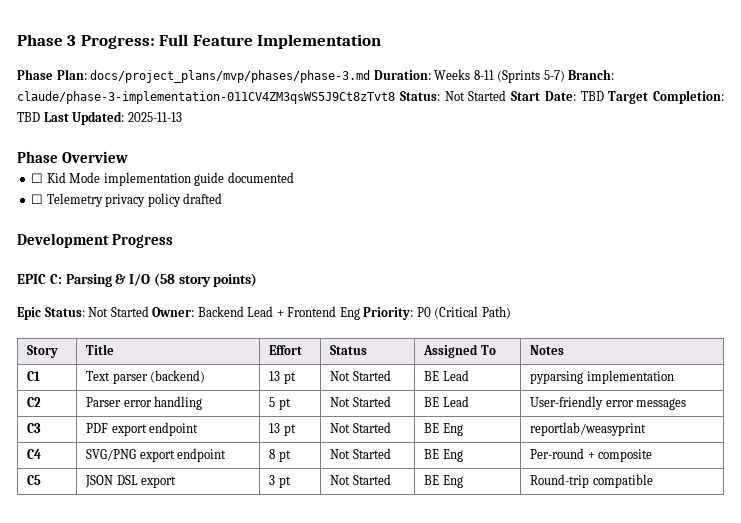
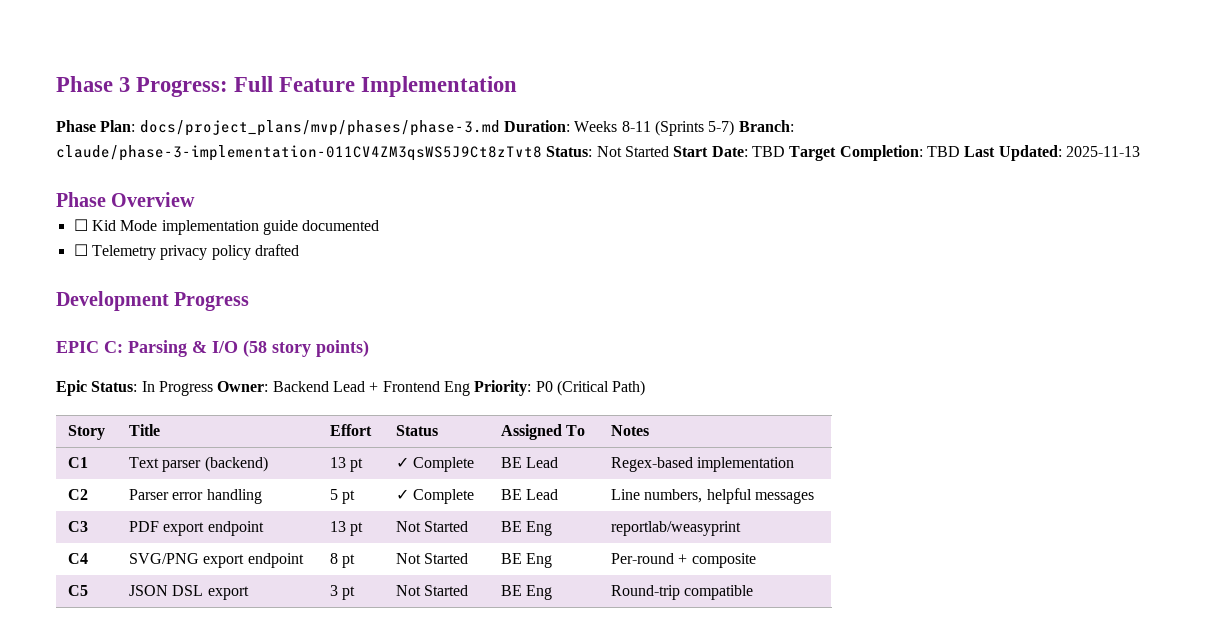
[88,306,149,317] Not Started -> [141,381,213,396] In Progress
[330,370,391,381] [424,370,469,381] [530,371,584,384] Not Started | BE Lead | pyparsing -> [395,457,475,472] [500,457,559,468] [610,457,693,472] ✓ Complete | BE Lead | Regex-based
[330,396,391,407] [424,396,469,407] [530,396,634,410] Not Started | BE Lead | User-friendly error -> [395,489,475,504] [500,489,559,500] [610,488,752,504] ✓ Complete | BE Lead | Line numbers, helpful

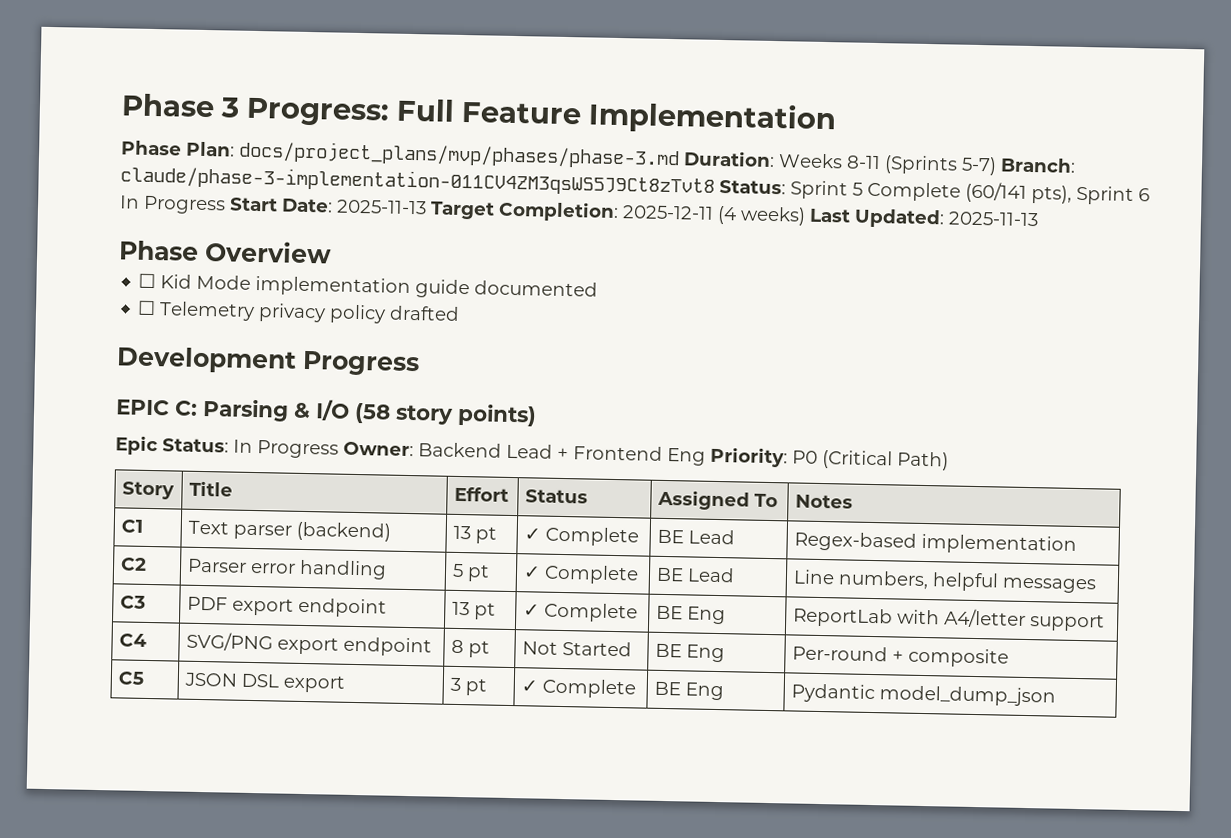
[596,146,669,157] Not Started -> [790,180,1150,205] [119,195,226,215] Sprint 5 Complete (60/141 pts), Sprint 6 In Progress
[751,146,785,157] TBD -> [336,199,427,215] 2025-11-13
[926,146,960,157] TBD -> [622,205,806,226] 2025-12-11 (4 weeks)
[395,521,469,532] [500,521,553,536] [610,521,741,536] Not Started | BE Eng | reportlab/weasyprint -> [522,602,638,623] [655,605,726,625] [792,607,1105,632] ✓ Complete | BE Eng | ReportLab with A4/letter support
[395,585,469,596] [500,585,553,600] [610,585,754,600] Not Started | BE Eng | Round-trip compatible -> [520,678,636,699] [653,681,724,701] [790,683,1056,707] ✓ Complete | BE Eng | Pydantic model_dump_json

